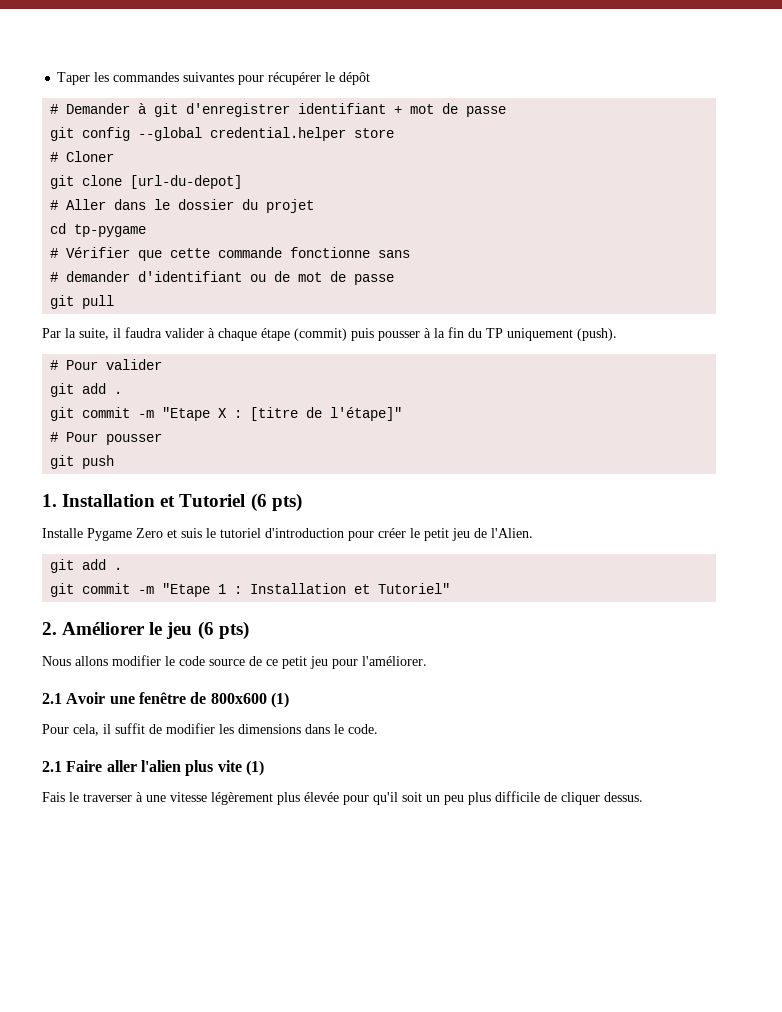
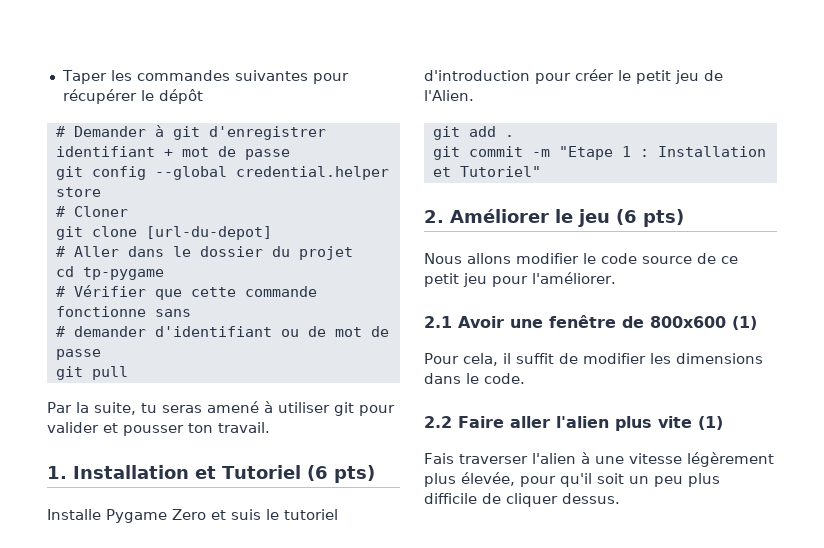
[113,327,617,341] [50,359,163,370] [50,383,123,397] [50,407,403,421] [50,432,163,445] [50,455,115,469] il faudra valider à chaque étape (commit) puis pousser à la fin du TP uniquement (push). // # Pour valider // git add . // git commit -m "Etape X : [titre de l'étape]" // # Pour pousser // git push -> [141,401,395,416] [47,422,270,436] tu seras amené à utiliser git pour valider et pousser ton travail.
[42,761,62,772] 2.1 -> [424,416,452,428] 2.2
[69,792,132,802] le traverser -> [458,453,576,464] traverser l'alien
[304,792,339,802] élevée -> [461,472,515,486] élevée,

